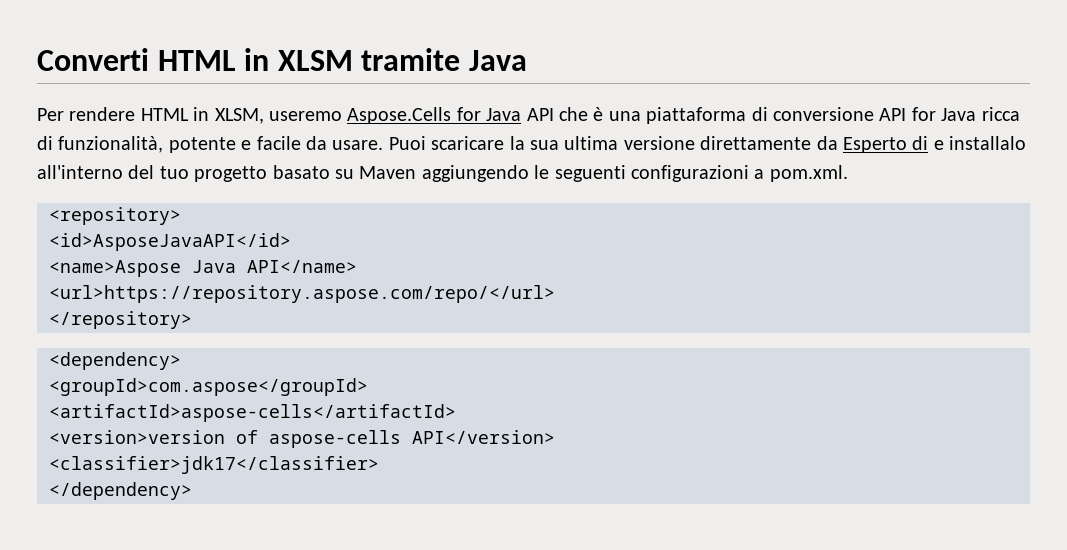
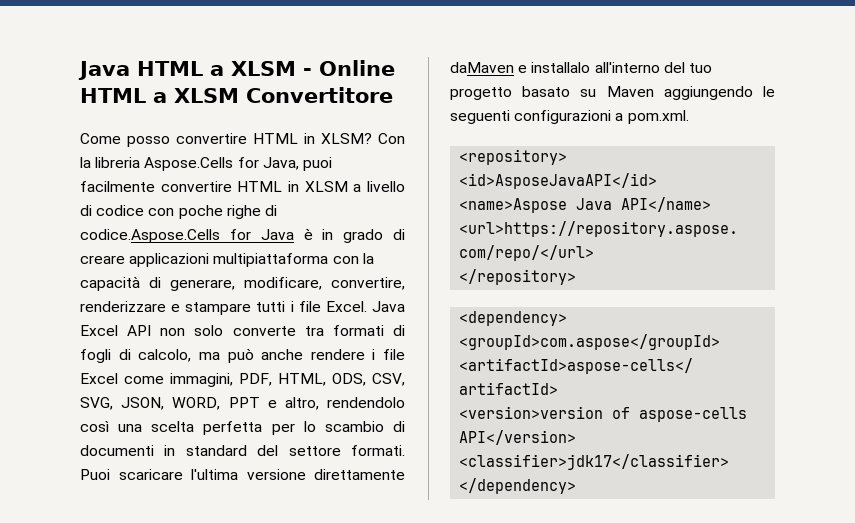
[37,48,527,71] [37,107,1020,124] [37,136,929,153] Converti HTML in XLSM tramite Java // Per rendere HTML in XLSM, useremo Aspose.Cells for Java API che è una piattaforma di conversione API for Java ricca di funzionalità, potente e facile da usare. Puoi scaricare la sua ultima versione direttamente da Esperto di -> [78,60,395,80] [80,87,393,103] [80,133,405,147] [80,157,332,171] [80,181,405,192] [80,205,277,219] [80,228,405,243] [80,253,374,267] [80,276,405,291] [80,301,405,315] [80,325,405,336] [80,348,405,363] [80,373,405,387] [80,397,405,410] [80,421,405,435] [80,445,405,456] [80,469,405,480] [450,62,514,73] Java HTML a XLSM - Online HTML a XLSM Convertitore // Come posso convertire HTML in XLSM? Con la libreria Aspose.Cells for Java, puoi facilmente convertire HTML in XLSM a livello di codice con poche righe di codice.Aspose.Cells for Java è in grado di creare applicazioni multipiattaforma con la capacità di generare, modificare, convertire, renderizzare e stampare tutti i file Excel. Java Excel API non solo converte tra formati di fogli di calcolo, ma può anche rendere i file Excel come immagini, PDF, HTML, ODS, CSV, SVG, JSON, WORD, PPT e altro, rendendolo così una scelta perfetta per lo scambio di documenti in standard del settore formati. Puoi scaricare l'ultima versione direttamente daMaven

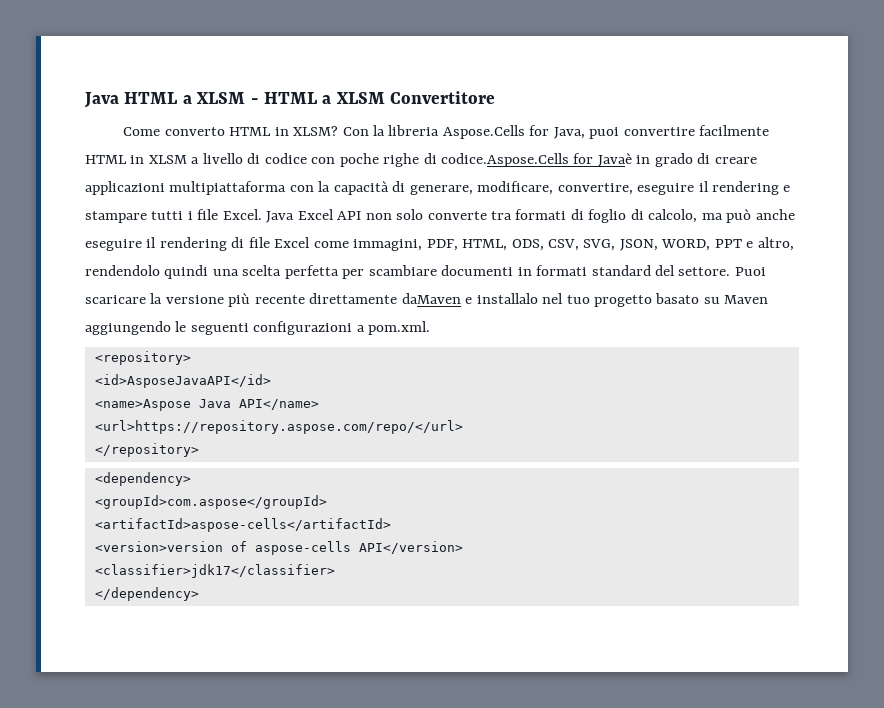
[319,60,395,76] Online -> (259, 101) none
[127,133,247,147] posso convertire -> [164,127,225,136] converto
[80,181,232,192] facilmente convertire -> [623,125,770,136] convertire facilmente
[260,228,313,240] Java è -> [597,153,632,167] Javaè
[80,301,166,312] renderizzare -> [637,181,780,195] eseguire il rendering
[80,349,111,363] fogli -> [588,209,627,223] foglio
[310,349,376,360] rendere i -> [85,237,245,251] eseguire il rendering di
[80,421,109,432] così -> [164,265,209,279] quindi
[303,421,405,432] lo scambio di -> [368,265,437,276] scambiare
(176, 450) none -> [536,265,588,276] formati
[288,445,405,456] [80,469,306,480] settore formati. Puoi scaricare l'ultima versione -> [678,267,766,276] [85,293,305,307] settore. Puoi scaricare la versione più recente
[594,62,685,73] all'interno del -> [542,293,564,304] nel

